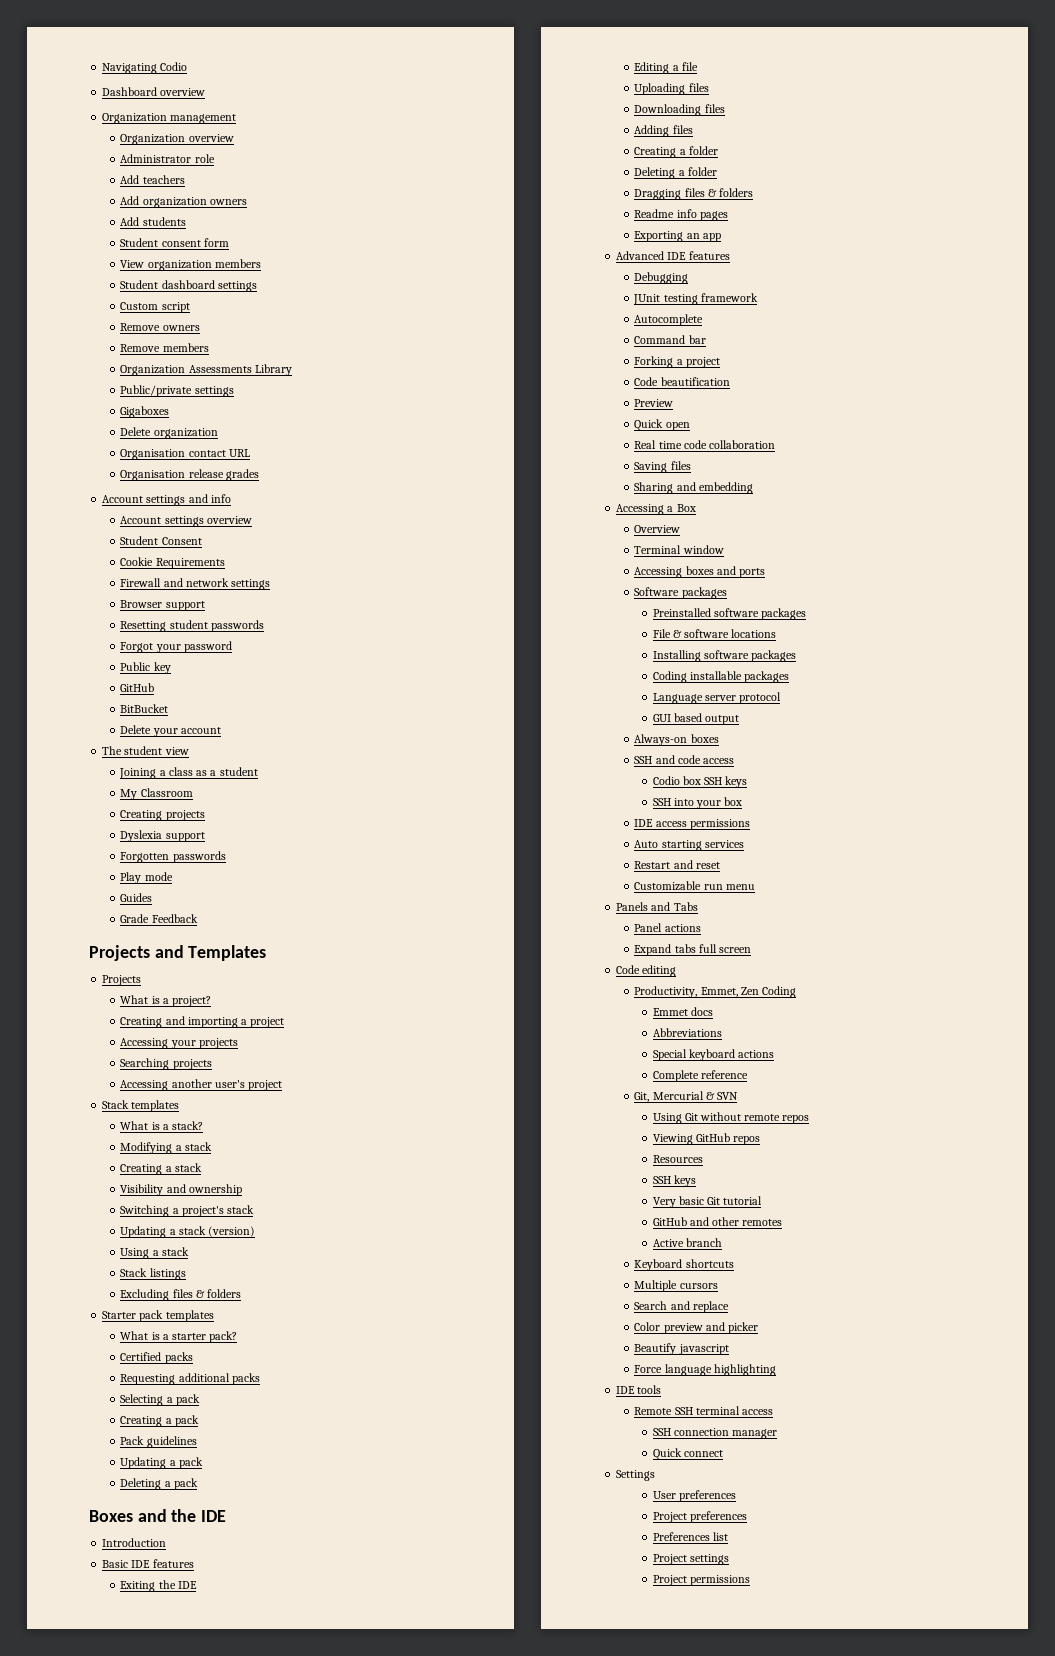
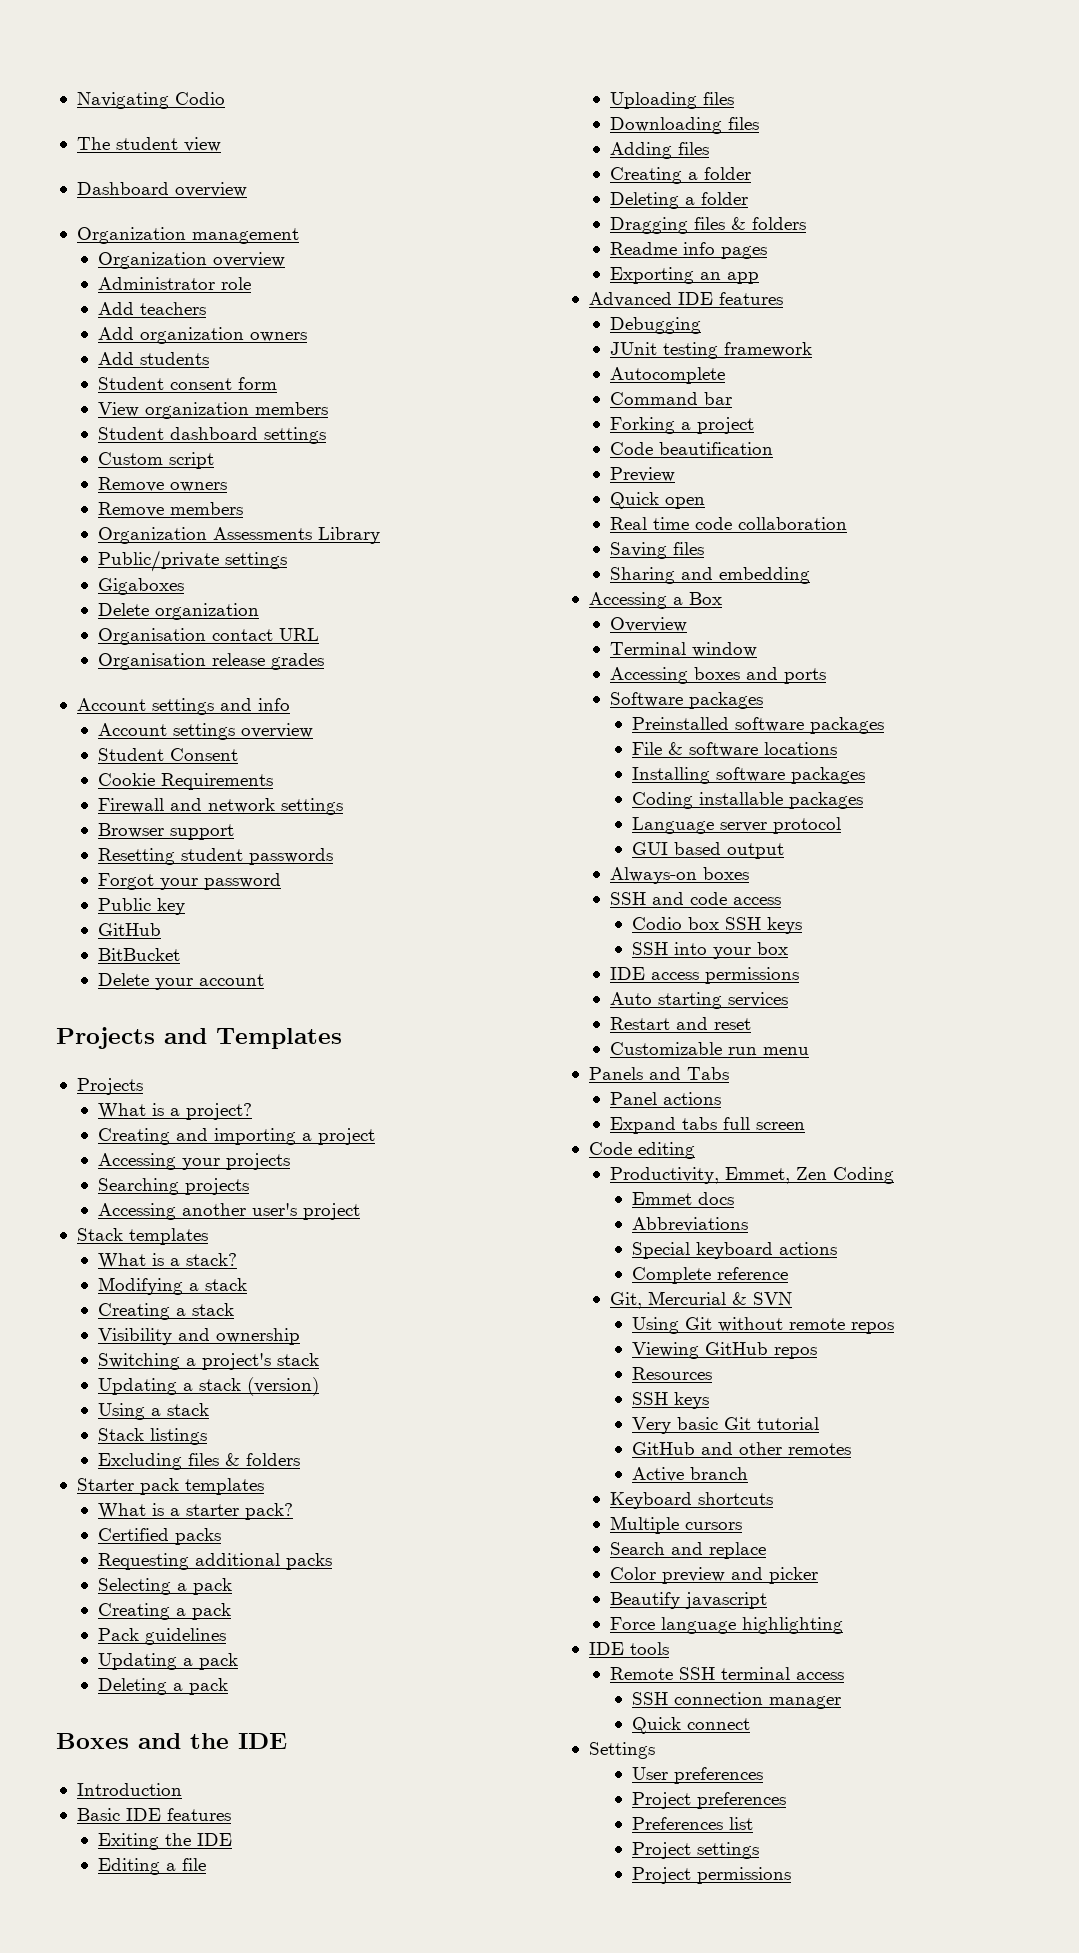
(188, 66) none -> [76,137,221,152] // The student view
[102,746,189,755] [119,767,258,779] [120,788,193,800] [120,810,205,821] [120,830,205,842] [120,851,226,863] [120,872,173,884] [120,893,153,902] [120,914,198,923] // The student view // Joining a class as a student // My Classroom // Creating projects // Dyslexia support // Forgotten passwords // Play mode // Guides // Grade Feedback -> (265, 980) none

